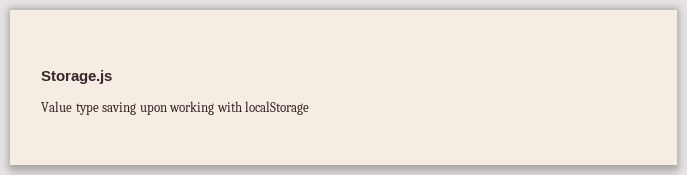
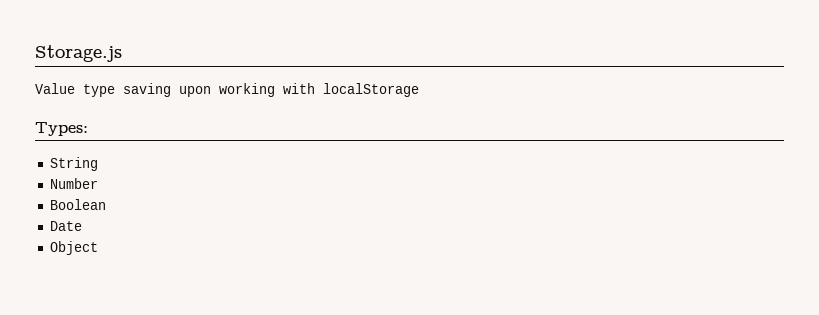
(310, 108) none -> [35,122,88,136] [49,157,98,171] [49,178,98,189] [49,199,106,210] [49,221,82,231] [49,241,98,255] // Types: // String // Number // Boolean // Date // Object

